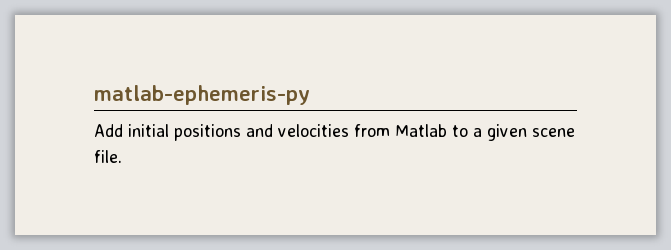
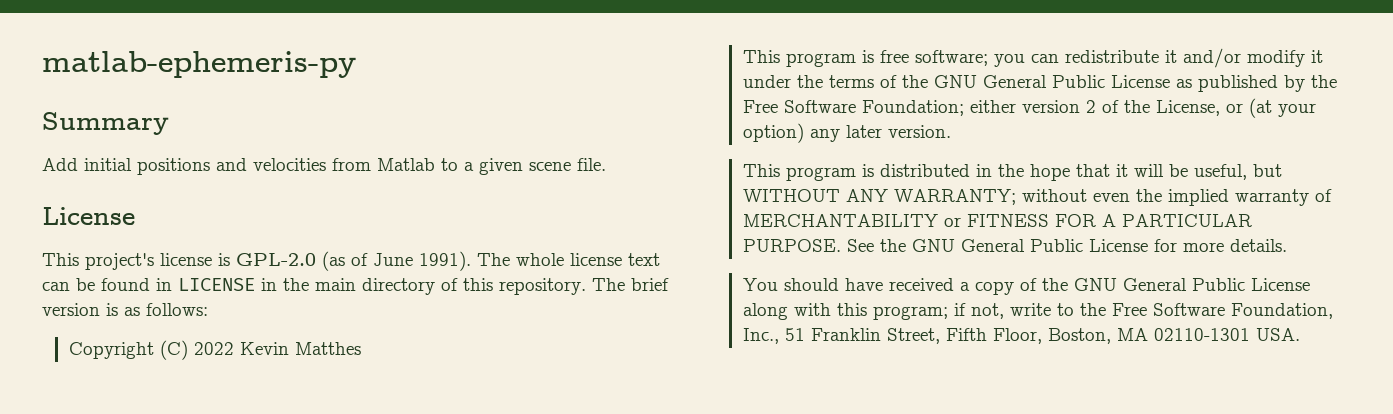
(310, 95) none -> [42,112,169,135] // Summary
(122, 156) none -> [42,207,135,225] [42,251,660,271] [42,278,669,295] [42,303,208,316] [68,340,361,360] [742,48,1323,68] [742,75,1337,92] [742,98,1316,118] [742,123,951,143] [742,164,1282,181] [742,189,1332,206] [742,214,1252,227] [742,239,1287,252] [742,278,1310,295] [742,303,1333,320] [742,328,1300,344] // License // This project's license is GPL-2.0 (as of June 1991). The whole license text can be found in LICENSE in the main directory of this repository. The brief version is as follows: // Copyright (C) 2022 Kevin Matthes // This program is free software; you can redistribute it and/or modify it under the terms of the GNU General Public License as published by the Free Software Foundation; either version 2 of the License, or (at your option) any later version. // This program is distributed in the hope that it will be useful, but WITHOUT ANY WARRANTY; without even the implied warranty of MERCHANTABILITY or FITNESS FOR A PARTICULAR PURPOSE. See the GNU General Public License for more details. // You should have received a copy of the GNU General Public License along with this program; if not, write to the Free Software Foundation, Inc., 51 Franklin Street, Fifth Floor, Boston, MA 02110-1301 USA.

